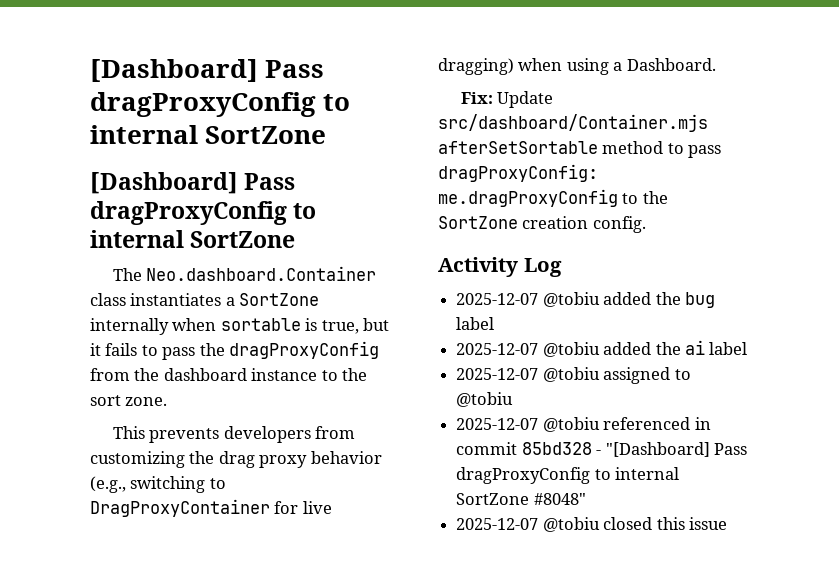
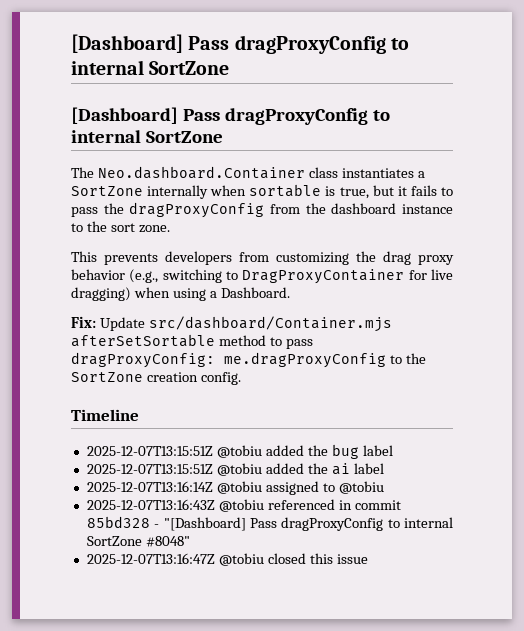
[438,257,562,277] [456,293,539,305] Activity Log // 2025-12-07 -> [71,409,139,421] [86,446,213,456] Timeline // 2025-12-07T13:15:51Z
[456,343,539,355] 2025-12-07 -> [86,464,213,474] 2025-12-07T13:15:51Z
[456,368,539,380] 2025-12-07 -> [86,481,213,492] 2025-12-07T13:16:14Z
[456,418,539,430] 2025-12-07 -> [86,499,215,510] 2025-12-07T13:16:43Z
[456,518,539,530] 2025-12-07 -> [86,553,215,564] 2025-12-07T13:16:47Z

